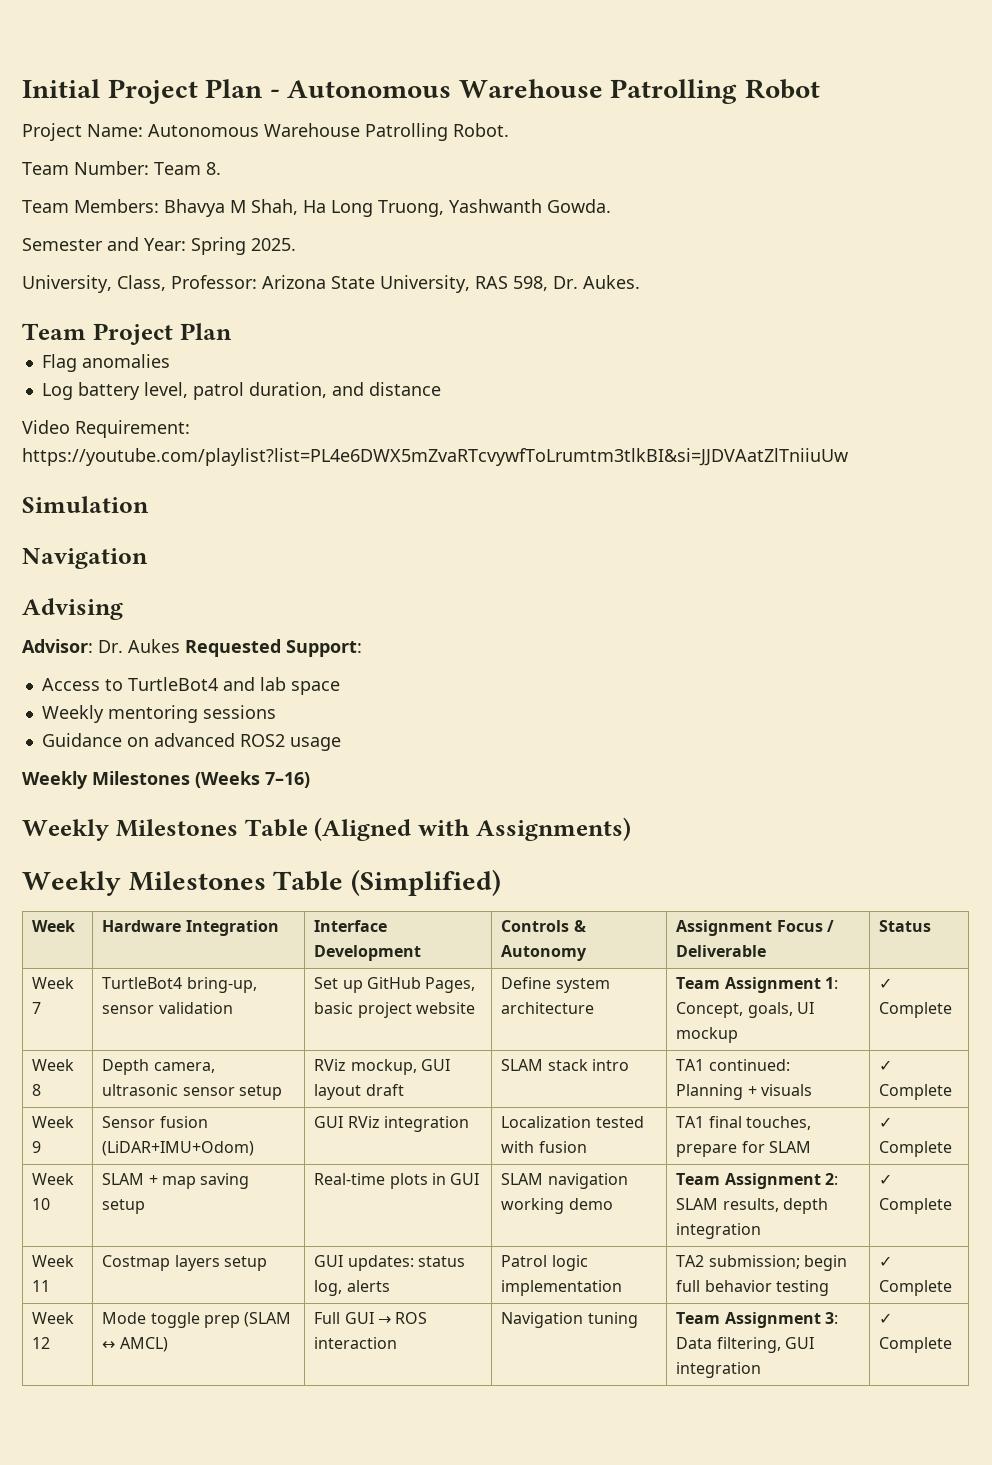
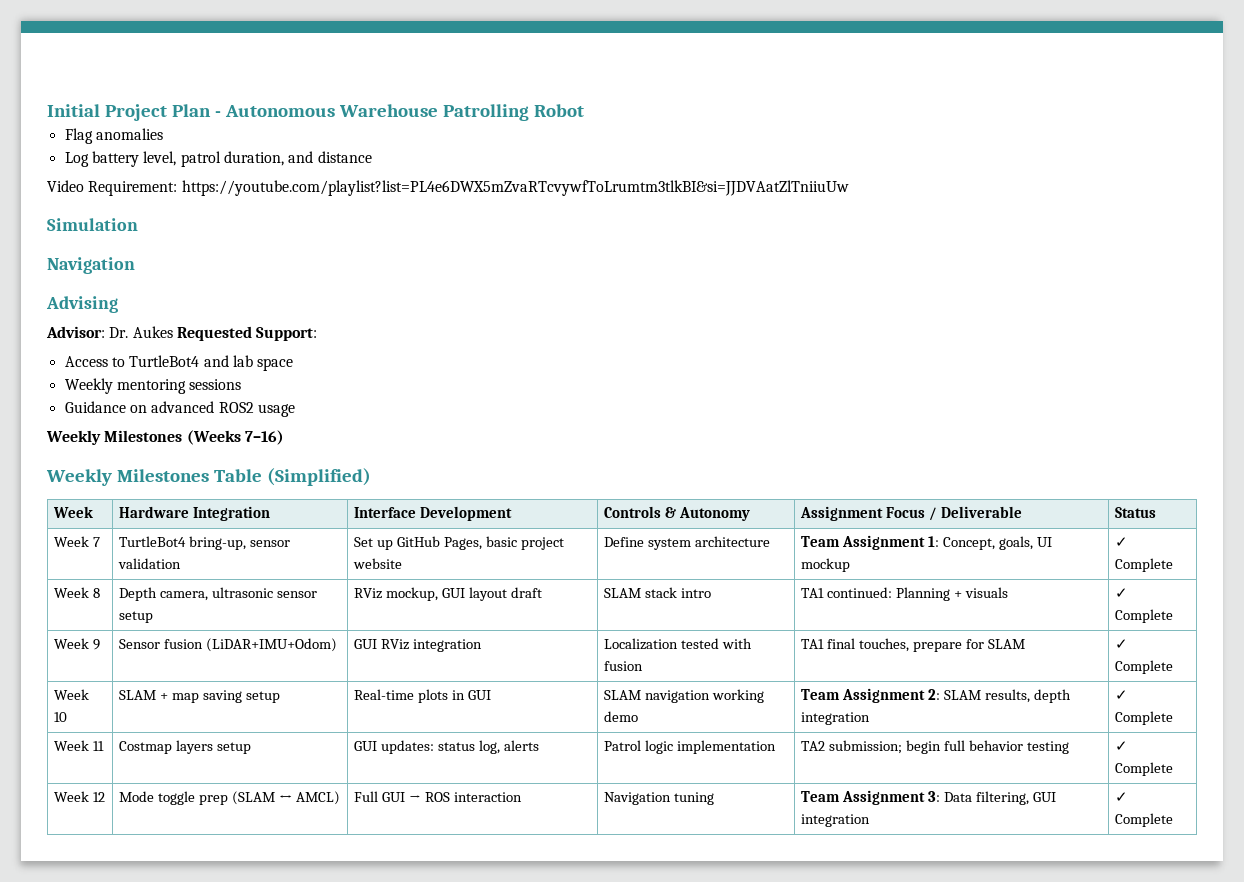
[22,123,509,141] [22,161,221,175] [22,199,611,217] [22,237,296,255] [22,275,640,293] [22,323,232,345] // Project Name: Autonomous Warehouse Patrolling Robot. // Team Number: Team 8. // Team Members: Bhavya M Shah, Ha Long Truong, Yashwanth Gowda. // Semester and Year: Spring 2025. // University, Class, Professor: Arizona State University, RAS 598, Dr. Aukes. // Team Project Plan -> (584, 110) none
[22,817,631,841] // Weekly Milestones Table (Aligned with Assignments) -> (284, 437) none

